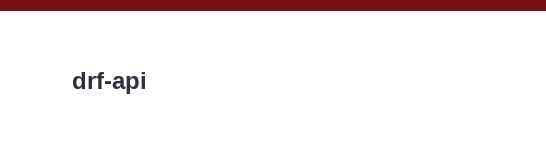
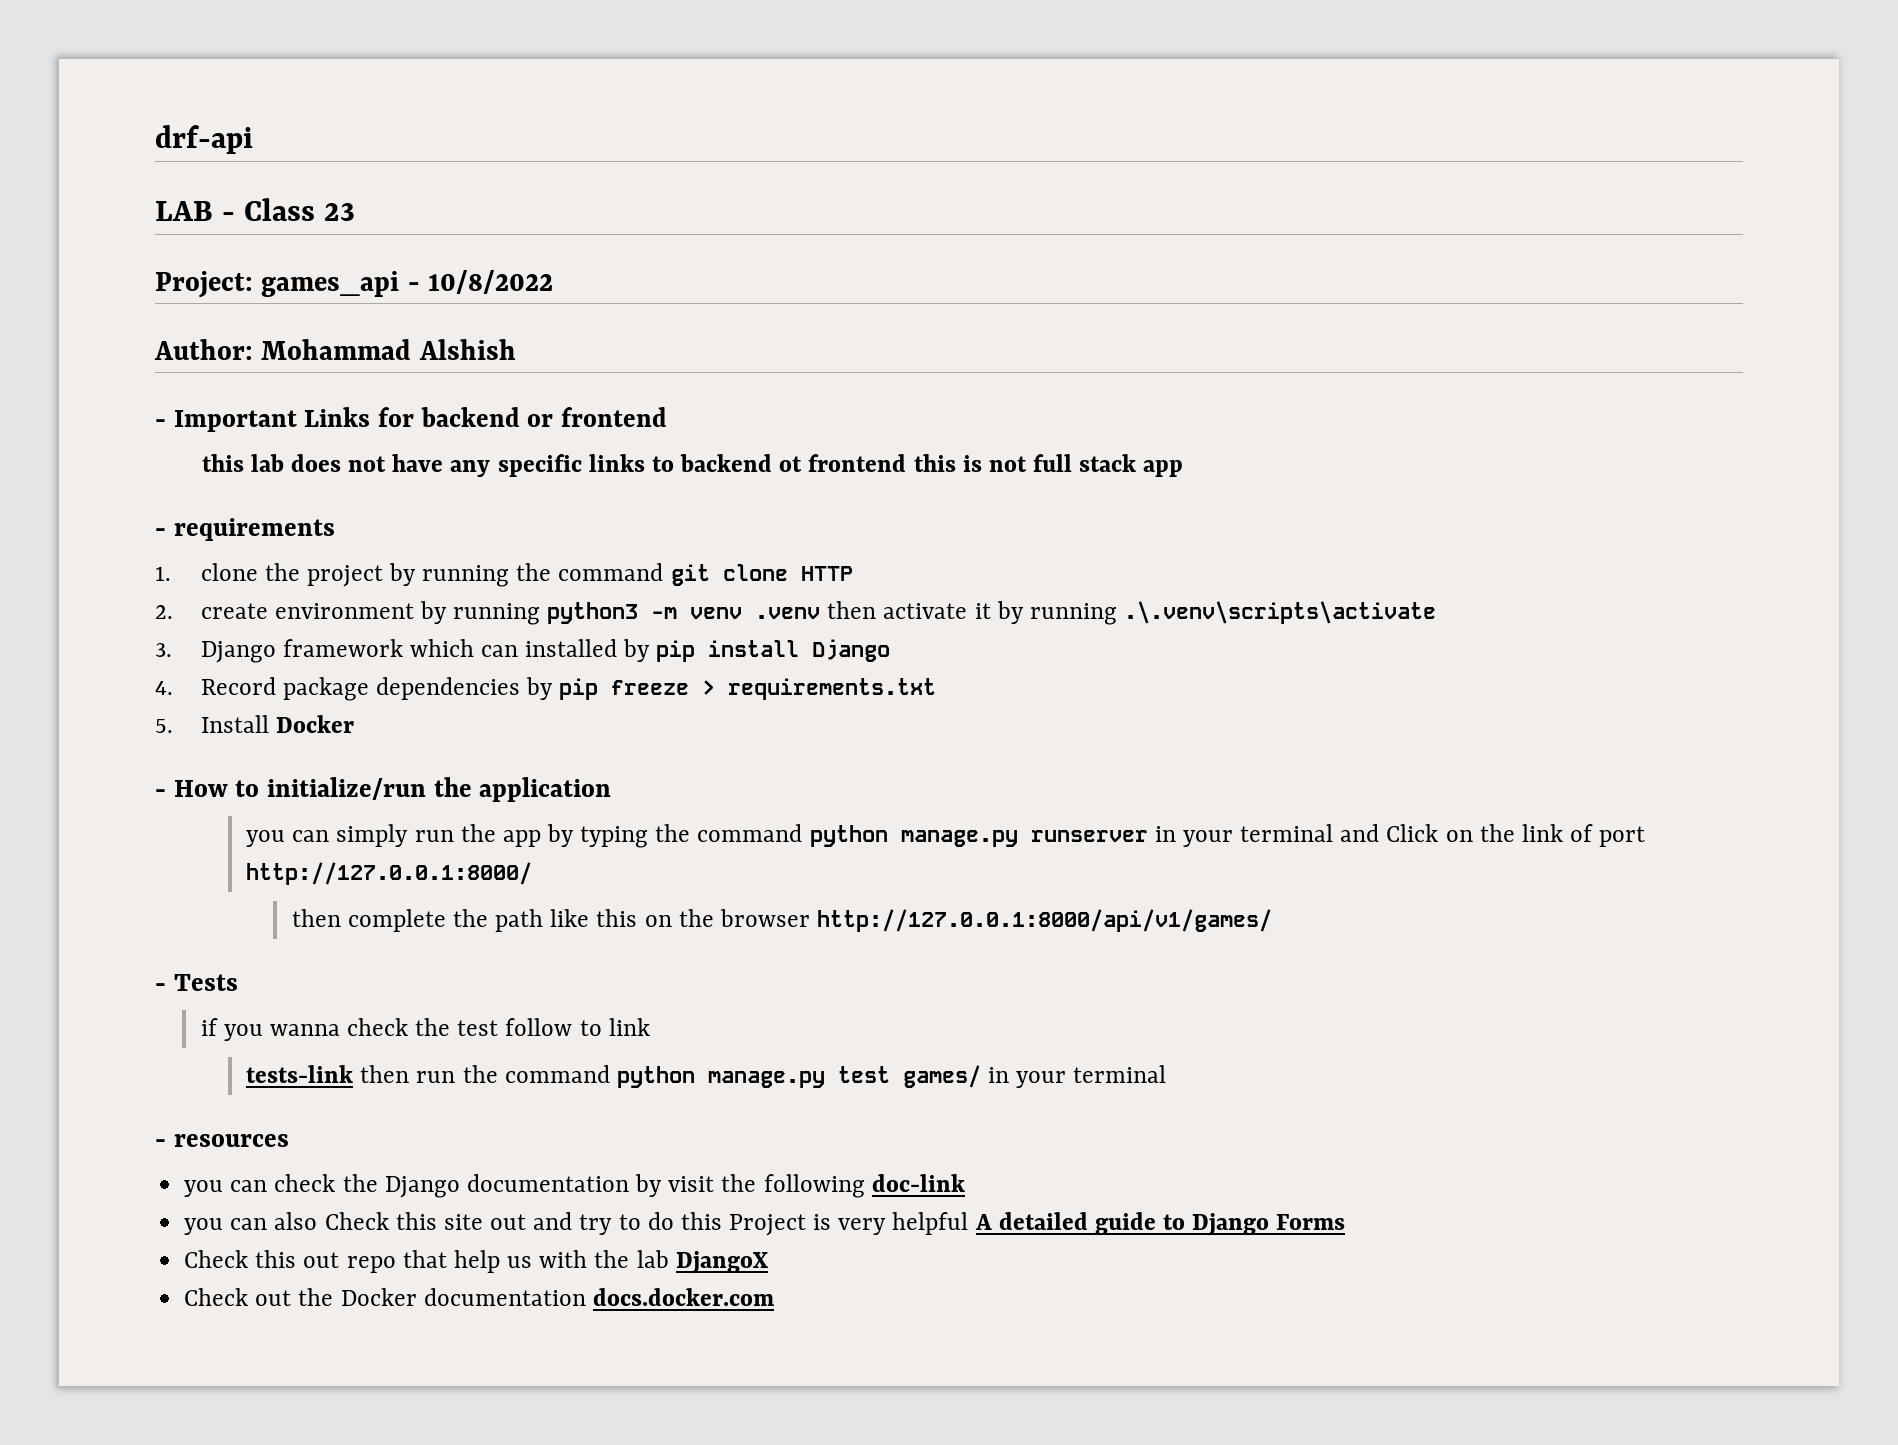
(147, 83) none -> [155,198,356,221] [155,270,554,298] [154,339,516,360] [155,407,668,432] [201,454,1184,477] [155,518,335,541] [155,563,853,587] [155,601,1437,625] [155,639,891,663] [155,677,937,701] [155,715,354,733] [155,777,612,802] [246,824,1646,848] [246,862,533,885] [291,909,1273,932] [155,974,238,991] [200,1018,650,1041] [246,1065,1167,1088] [155,1134,289,1147] [184,1174,965,1198] [184,1212,1346,1236] [184,1250,768,1274] [184,1288,774,1306] // LAB - Class 23 // Project: games_api - 10/8/2022 // Author: Mohammad Alshish // - Important Links for backend or frontend // this lab does not have any specific links to backend ot frontend this is not full stack app // - requirements // 1. clone the project by running the command git clone HTTP // 2. create environment by running python3 -m venv .venv then activate it by running .\.venv\scripts\activate // 3. Django framework which can installed by pip install Django // 4. Record package dependencies by pip freeze > requirements.txt // 5. Install Docker // - How to initialize/run the application // you can simply run the app by typing the command python manage.py runserver in your terminal and Click on the link of port http://127.0.0.1:8000/ // then complete the path like this on the browser http://127.0.0.1:8000/api/v1/games/ // - Tests // if you wanna check the test follow to link // tests-link then run the command python manage.py test games/ in your terminal // - resources // you can check the Django documentation by visit the following doc-link // you can also Check this site out and try to do this Project is very helpful A detailed guide to Django Forms // Check this out repo that help us with the lab DjangoX // Check out the Docker documentation docs.docker.com

